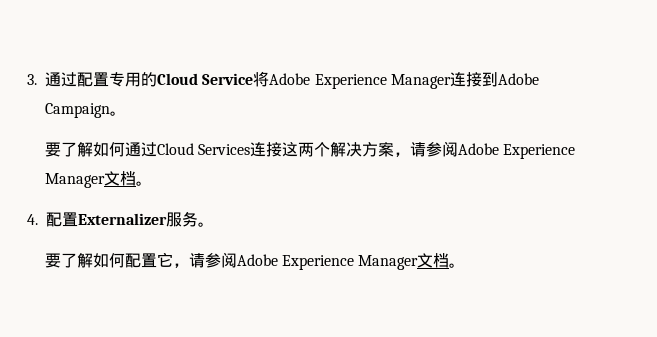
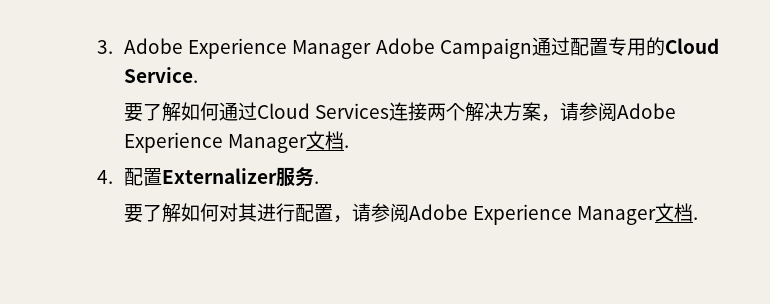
(37, 79) none -> [124,38,532,59] Adobe Experience Manager Adobe Campaign
[202,71,539,89] [45,103,126,118] Service将Adobe Experience Manager连接到Adobe Campaign。 -> [124,67,199,83] Service.
[281,142,298,157] 这 -> (428, 111) none
[135,181,152,186] 。 -> [344,145,350,148] .
[198,222,214,227] [44,252,466,270] 。 // 要了解如何配置它，请参阅Adobe Experience Manager文档。 -> [314,181,320,184] [124,203,699,225] . // 要了解如何对其进行配置，请参阅Adobe Experience Manager文档.

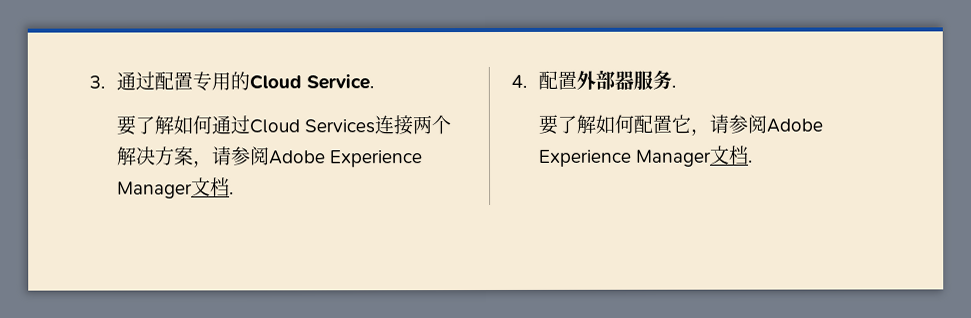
[124,38,532,59] Adobe Experience Manager Adobe Campaign -> (105, 82) none
[162,168,278,184] Externalizer -> [575,69,634,90] 外部器
[219,203,334,222] 对其进行配置 -> [632,114,691,134] 配置它

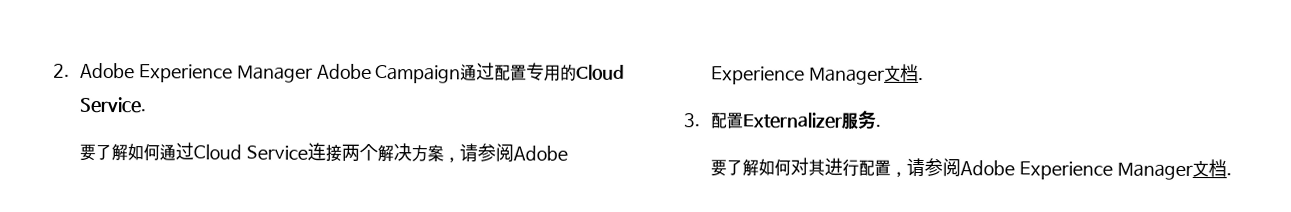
[89,75,105,89] 3. -> [53,62,462,84] 2. Adobe Experience Manager Adobe Campaign
[303,119,375,134] Services -> [245,145,308,160] Service
[511,69,634,90] 4.配置外部器 -> [683,112,843,129] 3.配置Externalizer
[632,114,691,134] 配置它 -> [790,157,892,177] 对其进行配置

